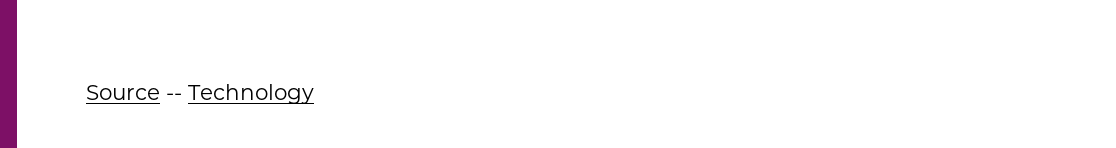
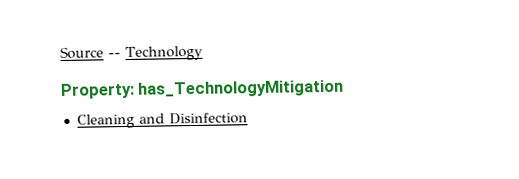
(314, 94) none -> [60,79,345,99] [76,112,248,129] // Property: has_TechnologyMitigation // Cleaning and Disinfection

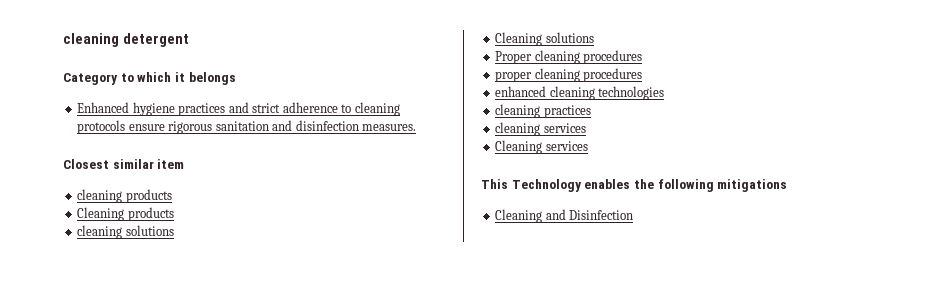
[60,45,203,62] [60,79,345,99] Source -- Technology // Property: has_TechnologyMitigation -> [63,33,189,47] [63,72,236,85] [77,102,400,116] [77,120,417,134] [63,159,185,169] [77,189,172,203] [77,207,174,221] [77,225,174,239] [495,32,594,46] [495,50,643,64] [495,68,643,82] [495,86,665,100] [495,104,591,118] [495,122,586,136] [495,140,588,154] [481,179,788,192] cleaning detergent // Category to which it belongs // Enhanced hygiene practices and strict adherence to cleaning protocols ensure rigorous sanitation and disinfection measures. // Closest similar item // cleaning products // Cleaning products // cleaning solutions // Cleaning solutions // Proper cleaning procedures // proper cleaning procedures // enhanced cleaning technologies // cleaning practices // cleaning services // Cleaning services // This Technology enables the following mitigations

